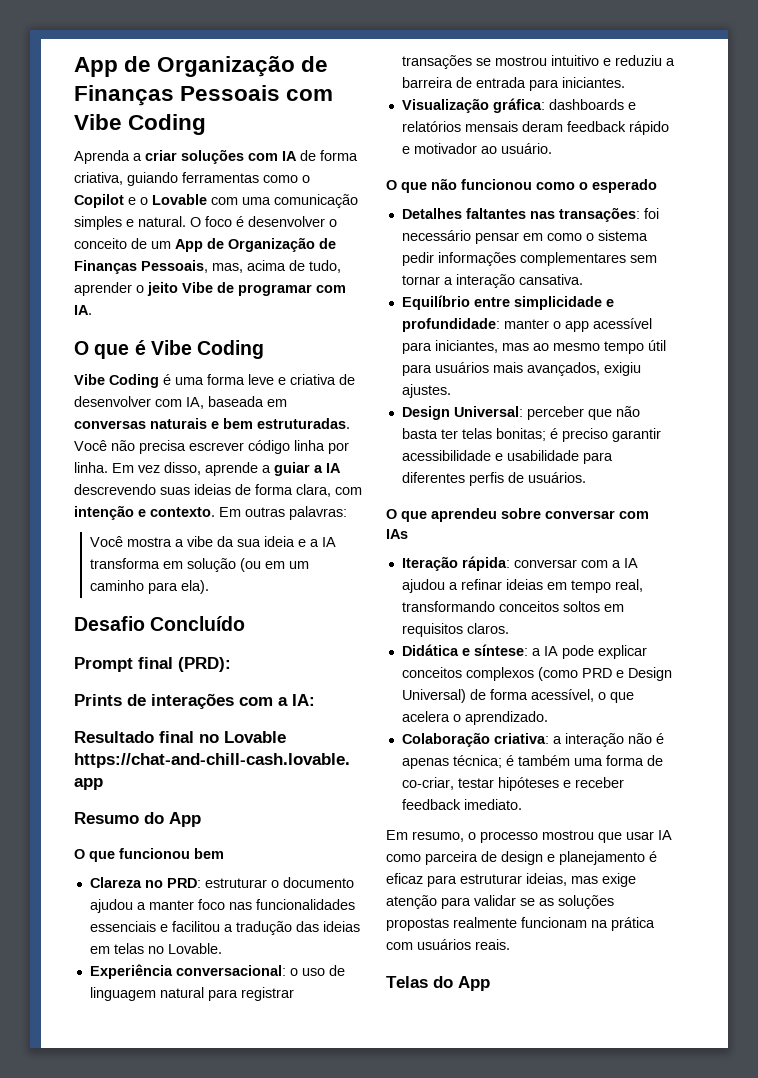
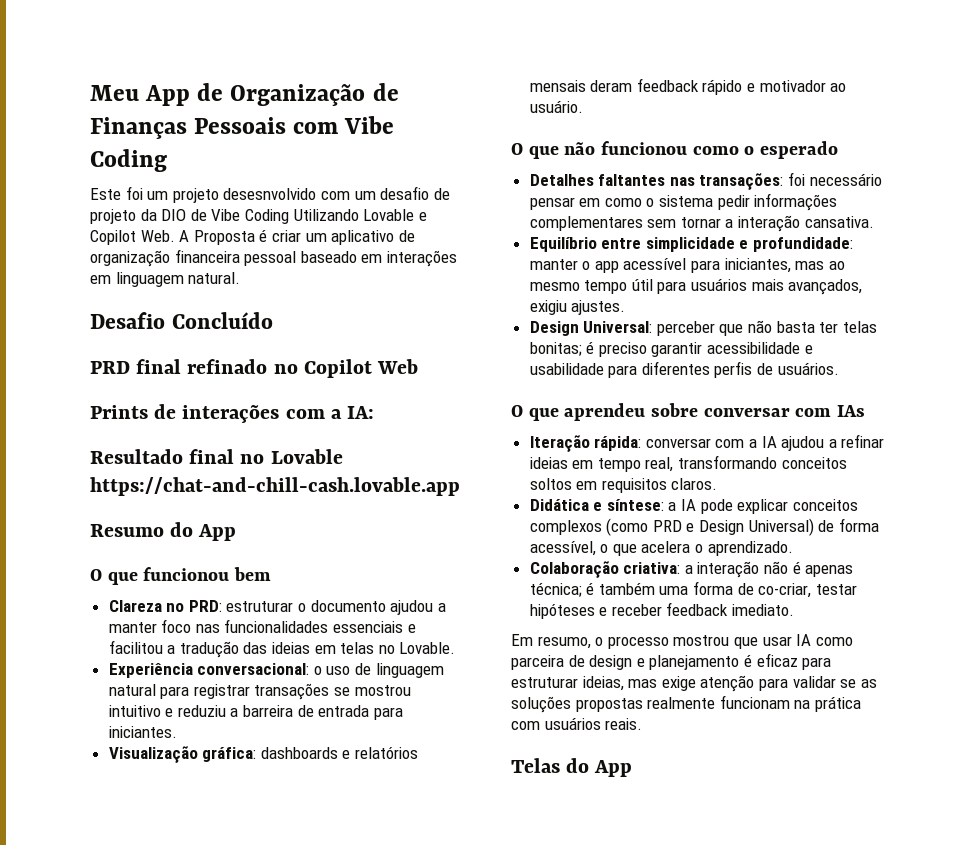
(74, 67) none -> [90,85,139,101] Meu
[74,149,358,164] [74,172,310,186] [74,194,358,208] [74,216,337,230] [74,237,336,252] [74,260,341,274] [74,282,346,296] [74,305,92,315] [74,340,265,359] [74,374,355,388] [74,396,287,409] [74,418,350,429] [74,440,349,454] [74,462,341,476] [74,484,362,497] [74,505,347,520] [90,536,337,547] [90,558,310,572] [90,580,210,594] [74,616,246,631] [74,657,231,672] Aprenda a criar soluções com IA de forma criativa, guiando ferramentas como o Copilot e o Lovable com uma comunicação simples e natural. O foco é desenvolver o conceito de um App de Organização de Finanças Pessoais, mas, acima de tudo, aprender o jeito Vibe de programar com IA. // O que é Vibe Coding // Vibe Coding é uma forma leve e criativa de desenvolver com IA, baseada em conversas naturais e bem estruturadas. Você não precisa escrever código linha por linha. Em vez disso, aprende a guiar a IA descrevendo suas ideias de forma clara, com intenção e contexto. Em outras palavras: // Você mostra a vibe da sua ideia e a IA transforma em solução (ou em um caminho para ela). // Desafio Concluído // Prompt final (PRD): -> [90,186,450,203] [90,209,427,224] [90,229,415,245] [90,249,457,267] [90,272,241,287] [90,312,273,329] [90,359,419,378] Este foi um projeto desesnvolvido com um desafio de projeto da DIO de Vibe Coding Utilizando Lovable e Copilot Web. A Proposta é criar um aplicativo de organização financeira pessoal baseado em interações em linguagem natural. // Desafio Concluído // PRD final refinado no Copilot Web

